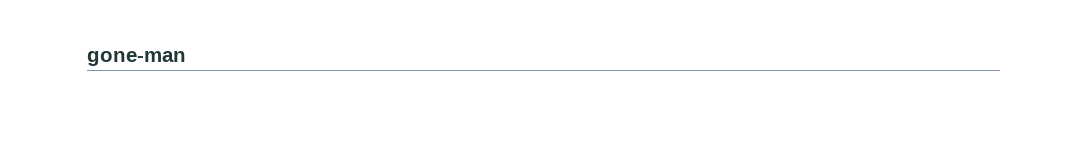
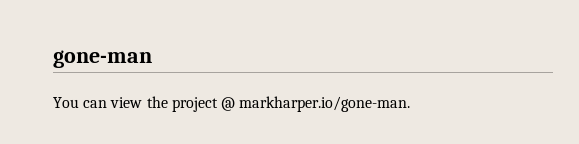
(186, 58) none -> [53,96,411,112] // You can view the project @ markharper.io/gone-man.

